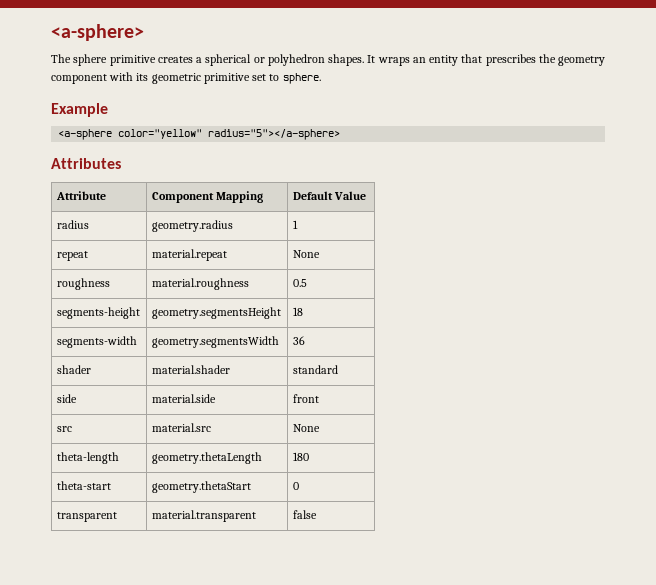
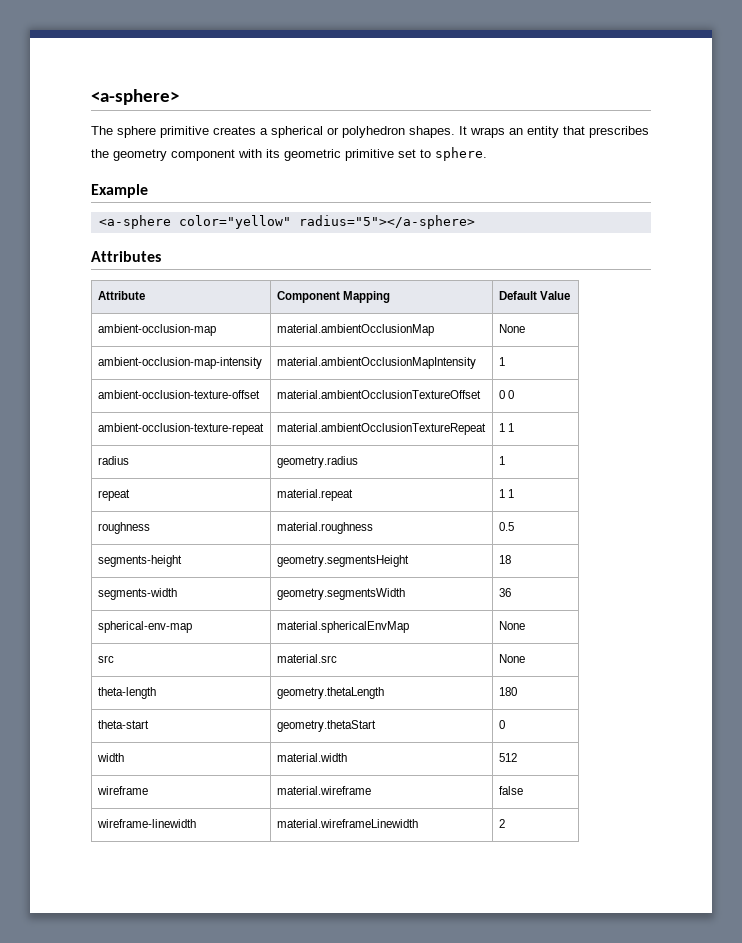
(366, 195) none -> [97,324,216,336] [276,324,434,336] [498,324,525,333] [97,357,262,369] [276,357,476,369] [498,357,505,366] [97,390,260,399] [276,390,481,399] [498,390,514,399] [97,423,264,435] [276,423,486,435] [498,423,514,432] // ambient-occlusion-map | material.ambientOcclusionMap | None // ambient-occlusion-map-intensity | material.ambientOcclusionMapIntensity | 1 // ambient-occlusion-texture-offset | material.ambientOcclusionTextureOffset | 0 0 // ambient-occlusion-texture-repeat | material.ambientOcclusionTextureRepeat | 1 1
[292,250,320,258] | None -> [498,489,514,498] | 1 1
[56,365,91,374] [151,365,230,374] [292,365,338,374] [56,394,77,403] [151,394,216,403] [292,394,319,403] shader | material.shader | standard // side | material.side | front -> [97,621,192,633] [276,621,409,633] [498,621,525,630] spherical-env-map | material.sphericalEnvMap | None
[56,512,117,522] [151,510,256,522] [292,510,317,519] transparent | material.transparent | false -> [96,753,124,762] [276,753,347,762] [498,753,517,762] [96,786,148,795] [276,786,371,795] [498,786,523,795] [96,819,196,828] [276,819,418,828] [498,819,505,828] width | material.width | 512 // wireframe | material.wireframe | false // wireframe-linewidth | material.wireframeLinewidth | 2

